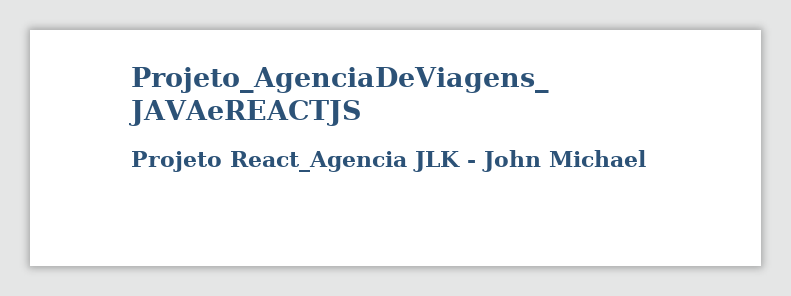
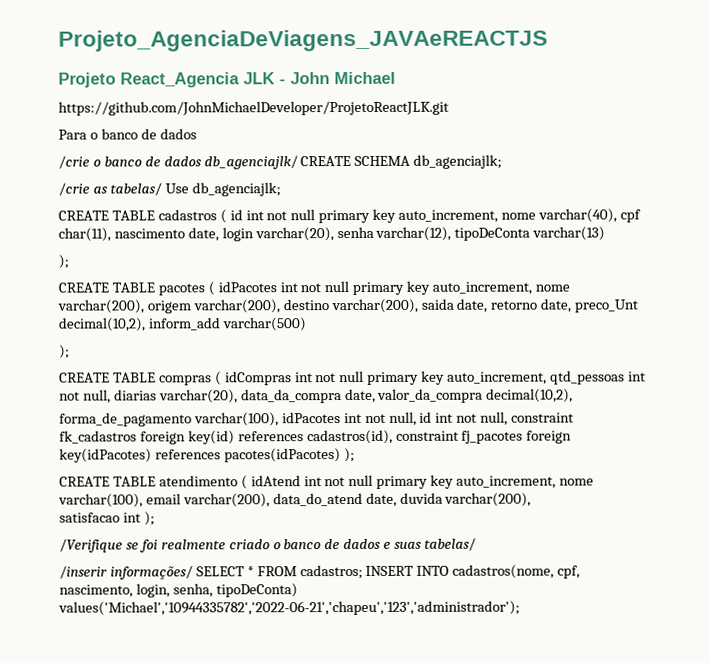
(646, 158) none -> [58,100,449,116] [58,128,197,140] [58,154,503,170] [58,182,281,197] [58,208,641,224] [58,226,606,242] [58,254,69,269] [58,280,571,296] [57,298,639,314] [58,317,306,332] [59,344,70,359] [59,370,646,386] [59,388,574,404] [59,411,575,427] [59,429,573,445] [59,448,355,463] [59,474,595,490] [58,492,532,508] [59,511,155,526] [59,537,477,553] [59,564,581,580] [59,583,298,598] [58,600,520,616] // https://github.com/JohnMichaelDeveloper/ProjetoReactJLK.git // Para o banco de dados // /crie o banco de dados db_agenciajlk/ CREATE SCHEMA db_agenciajlk; // /crie as tabelas/ Use db_agenciajlk; // CREATE TABLE cadastros ( id int not null primary key auto_increment, nome varchar(40), cpf char(11), nascimento date, login varchar(20), senha varchar(12), tipoDeConta varchar(13) // ); // CREATE TABLE pacotes ( idPacotes int not null primary key auto_increment, nome varchar(200), origem varchar(200), destino varchar(200), saida date, retorno date, preco_Unt decimal(10,2), inform_add varchar(500) // ); // CREATE TABLE compras ( idCompras int not null primary key auto_increment, qtd_pessoas int not null, diarias varchar(20), data_da_compra date, valor_da_compra decimal(10,2), // forma_de_pagamento varchar(100), idPacotes int not null, id int not null, constraint fk_cadastros foreign key(id) references cadastros(id), constraint fj_pacotes foreign key(idPacotes) references pacotes(idPacotes) ); // CREATE TABLE atendimento ( idAtend int not null primary key auto_increment, nome varchar(100), email varchar(200), data_do_atend date, duvida varchar(200), // satisfacao int ); // /Verifique se foi realmente criado o banco de dados e suas tabelas/ // /inserir informações/ SELECT * FROM cadastros; INSERT INTO cadastros(nome, cpf, nascimento, login, senha, tipoDeConta) values('Michael','10944335782','2022-06-21','chapeu','123','administrador');

